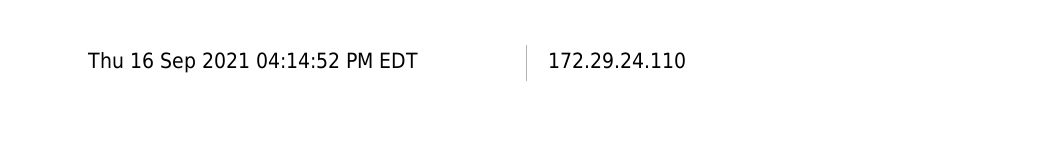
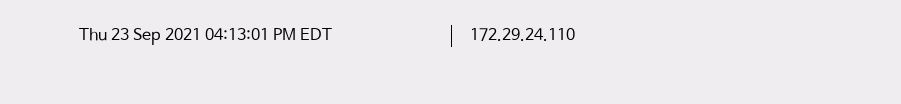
[130,52,154,69] 16 -> [111,28,130,40] 23
[256,52,340,69] 04:14:52 -> [204,28,269,40] 04:13:01

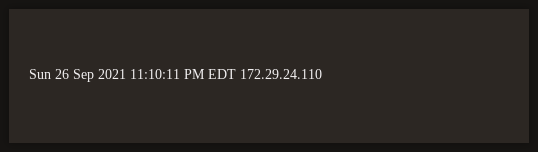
[79,28,130,41] Thu 23 -> [29,69,69,79] Sun 26
[204,28,269,40] 04:13:01 -> [130,69,180,79] 11:10:11

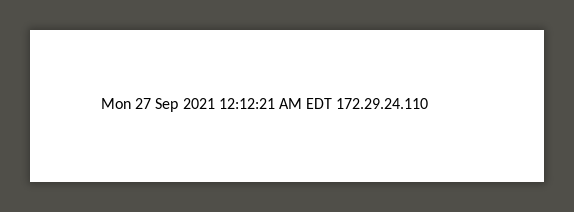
[29,69,205,82] Sun 26 Sep 2021 11:10:11 PM -> [101,98,302,112] Mon 27 Sep 2021 12:12:21 AM

